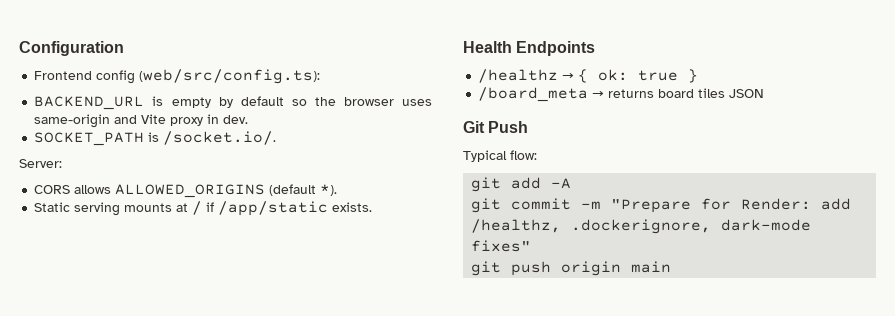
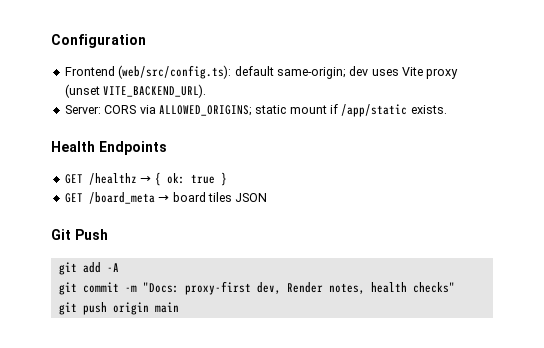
[96,70,136,84] config -> (115, 71) none
[34,96,432,110] [34,114,249,128] [34,131,277,146] [19,159,62,168] [34,184,338,198] [34,201,203,216] // BACKEND_URL is empty by default so the browser uses same-origin and Vite proxy in dev. // SOCKET_PATH is /socket.io/. // Server: // CORS allows ALLOWED_ORIGINS (default *). // Static serving mounts at / -> [234,66,459,79] [64,84,207,98] [64,105,327,116] default same-origin; dev uses Vite proxy (unset VITE_BACKEND_URL). // Server: CORS via ALLOWED_ORIGINS; static mount
(596, 48) none -> [64,174,83,184] GET
(699, 76) none -> [64,193,83,203] GET
[608,89,655,98] returns -> (170, 198) none
[463,150,537,162] // Typical flow: -> (108, 234) none
[611,198,852,213] [471,219,812,234] [471,240,532,252] "Prepare for Render: add /healthz, .dockerignore, dark-mode fixes" -> [142,281,455,295] "Docs: proxy-first dev, Render notes, health checks"

